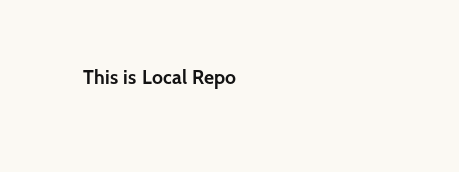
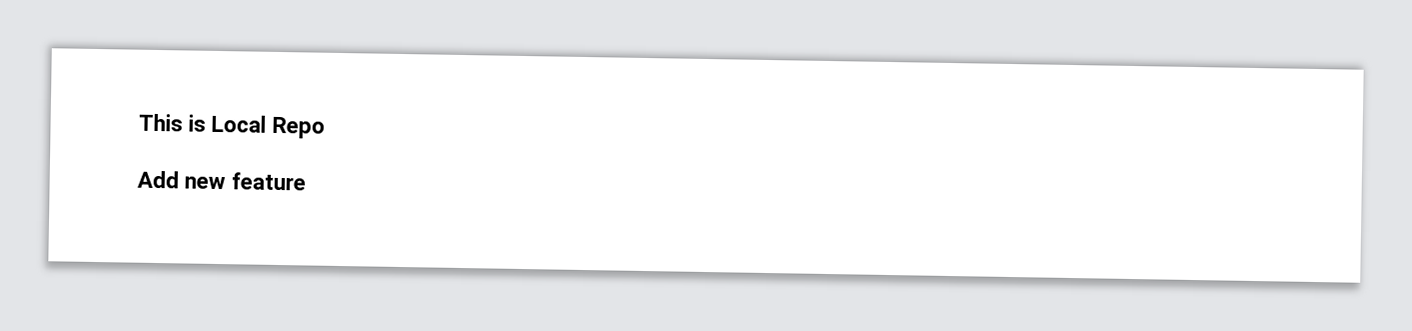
(236, 79) none -> [137,170,307,191] // Add new feature

